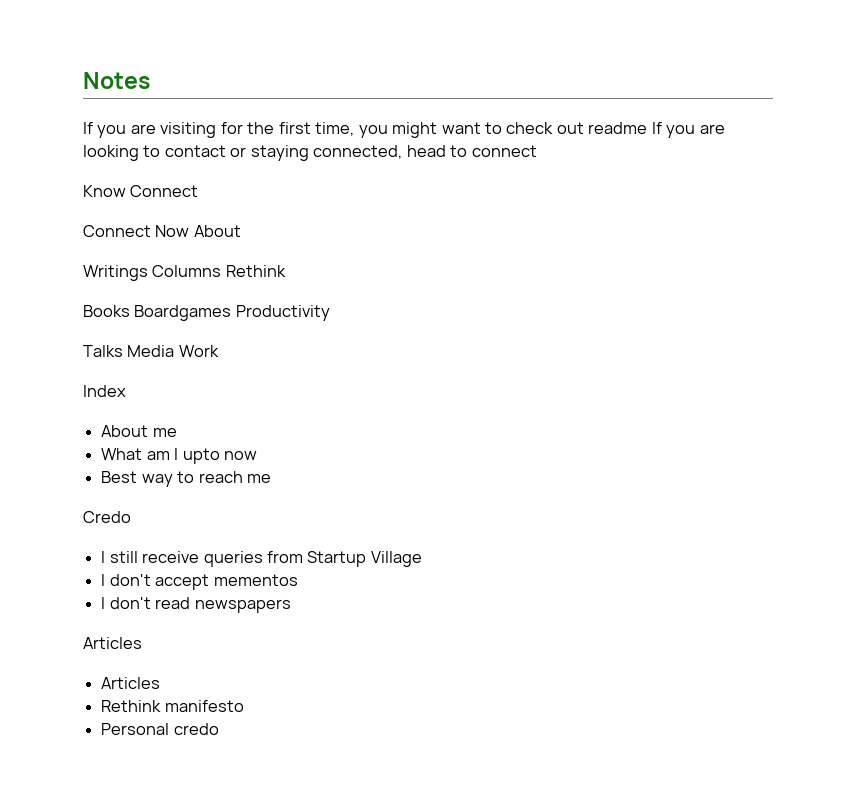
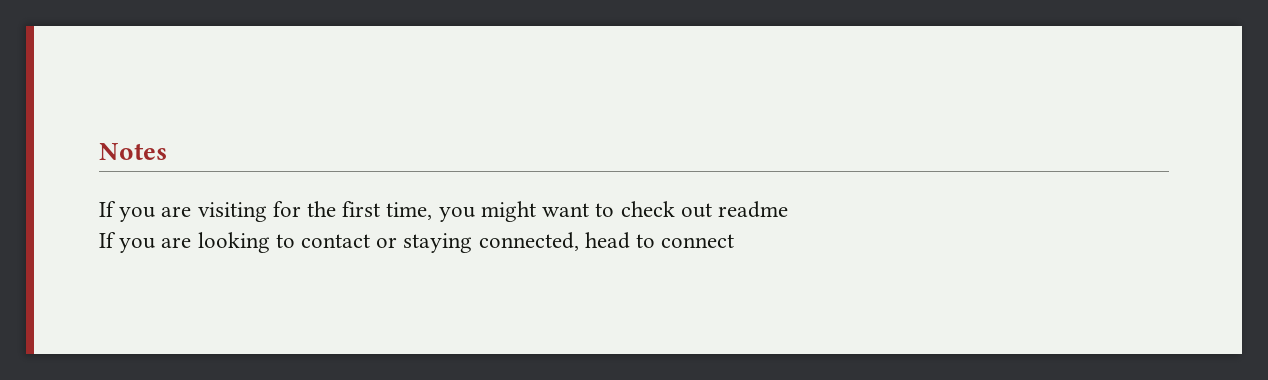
(648, 128) none -> (788, 209) //
[83,185,199,197] [83,225,241,237] [83,265,286,281] [83,305,330,321] [83,345,219,357] [83,385,126,397] [101,425,177,437] [101,448,257,464] [101,471,271,487] [83,511,131,523] [101,551,422,567] [101,574,298,590] [101,597,291,613] [83,637,142,649] [101,677,161,689] [101,700,244,712] [101,723,219,735] // Know Connect // Connect Now About // Writings Columns Rethink // Books Boardgames Productivity // Talks Media Work // Index // About me // What am I upto now // Best way to reach me // Credo // I still receive queries from Startup Village // I don't accept mementos // I don't read newspapers // Articles // Articles // Rethink manifesto // Personal credo -> (735, 241) none

